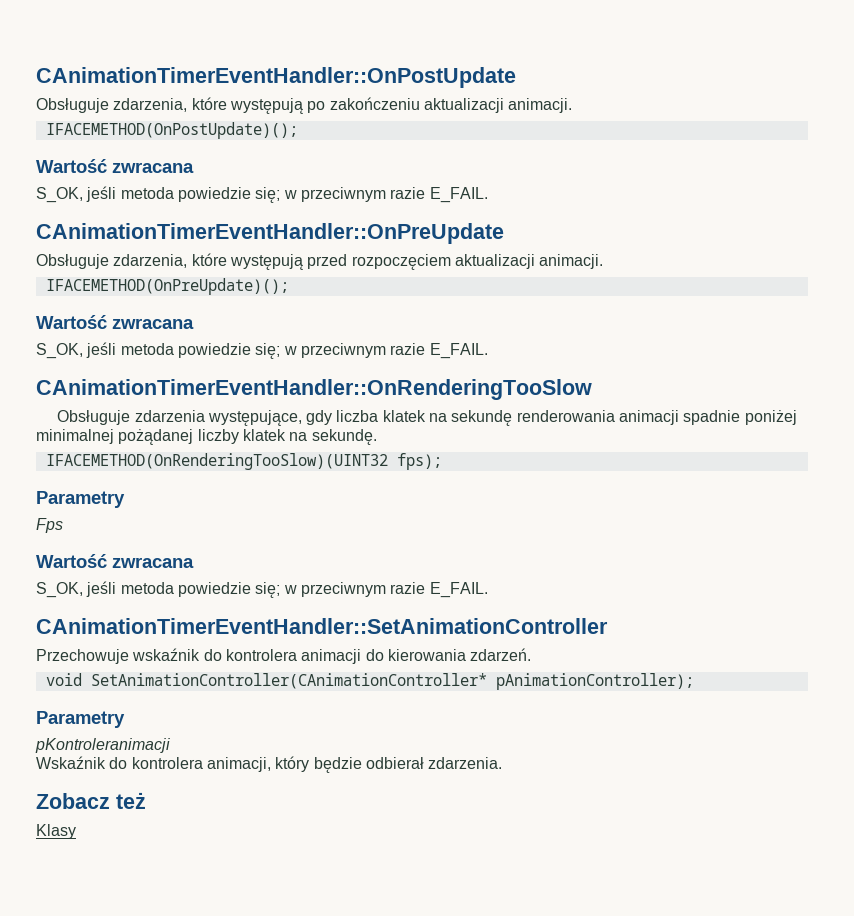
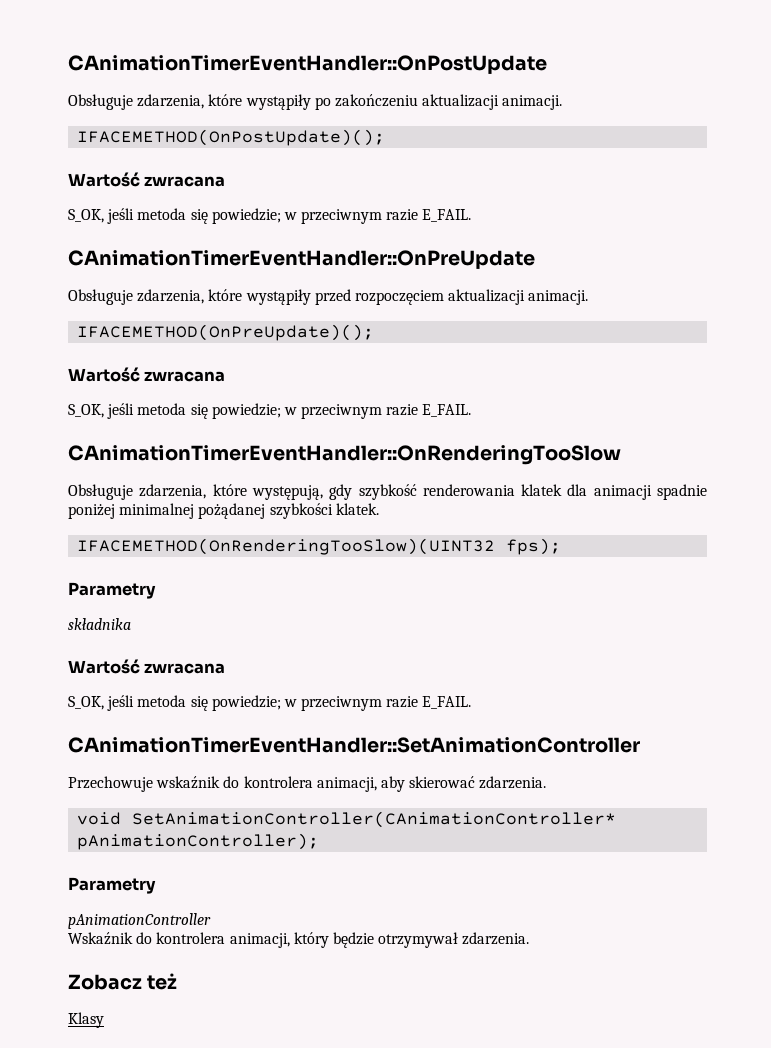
[229,98,303,114] występują -> [245,94,311,110] wystąpiły
[177,187,281,203] powiedzie się; -> [190,208,281,224] się powiedzie;
[229,254,303,270] występują -> [245,289,311,305] wystąpiły
[177,343,281,359] powiedzie się; -> [190,403,281,419] się powiedzie;
[134,410,615,426] zdarzenia występujące, gdy liczba klatek na sekundę renderowania -> [139,484,588,500] zdarzenia, które występują, gdy szybkość renderowania klatek dla
[197,429,377,445] liczby klatek na sekundę. -> [269,503,379,519] szybkości klatek.
[36,518,63,533] [36,554,194,568] [36,581,281,598] Fps // Wartość zwracana // S_OK, jeśli metoda powiedzie się; -> [68,618,131,630] [68,659,226,674] [68,695,281,711] składnika // Wartość zwracana // S_OK, jeśli metoda się powiedzie;
[301,648,532,664] animacji do kierowania zdarzeń. -> [316,776,547,792] animacji, aby skierować zdarzenia.
[35,738,170,753] pKontroleranimacji -> [68,913,211,929] pAnimationController
[365,757,424,769] odbierał -> [378,932,459,948] otrzymywał

